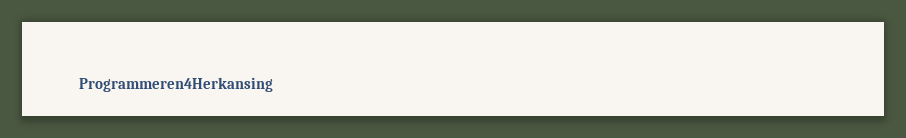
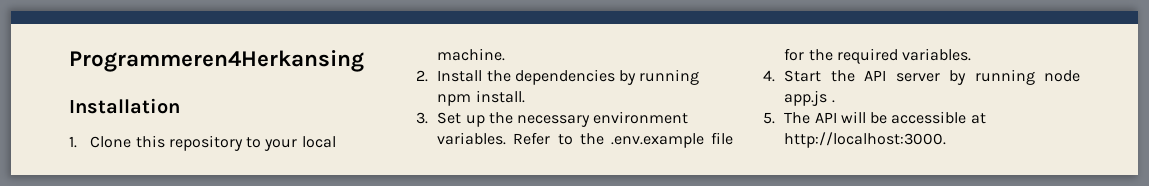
(273, 84) none -> [69,98,180,114] [69,135,336,151] [437,48,506,61] [416,69,700,85] [437,90,525,106] [416,111,689,127] [437,132,733,148] [784,48,972,64] [763,69,1080,85] [784,90,835,106] [763,111,986,124] [784,132,947,148] // Installation // 1. Clone this repository to your local machine. // 2. Install the dependencies by running npm install. // 3. Set up the necessary environment variables. Refer to the .env.example file for the required variables. // 4. Start the API server by running node app.js . // 5. The API will be accessible at http://localhost:3000.

